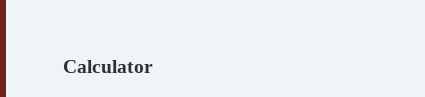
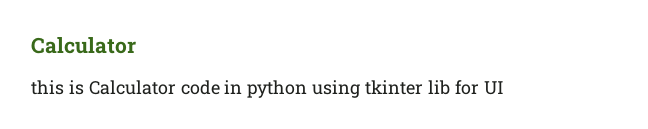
[63,60,153,73] Calculator -> [31,37,136,54] [31,80,504,98] Calculator // this is Calculator code in python using tkinter lib for UI

